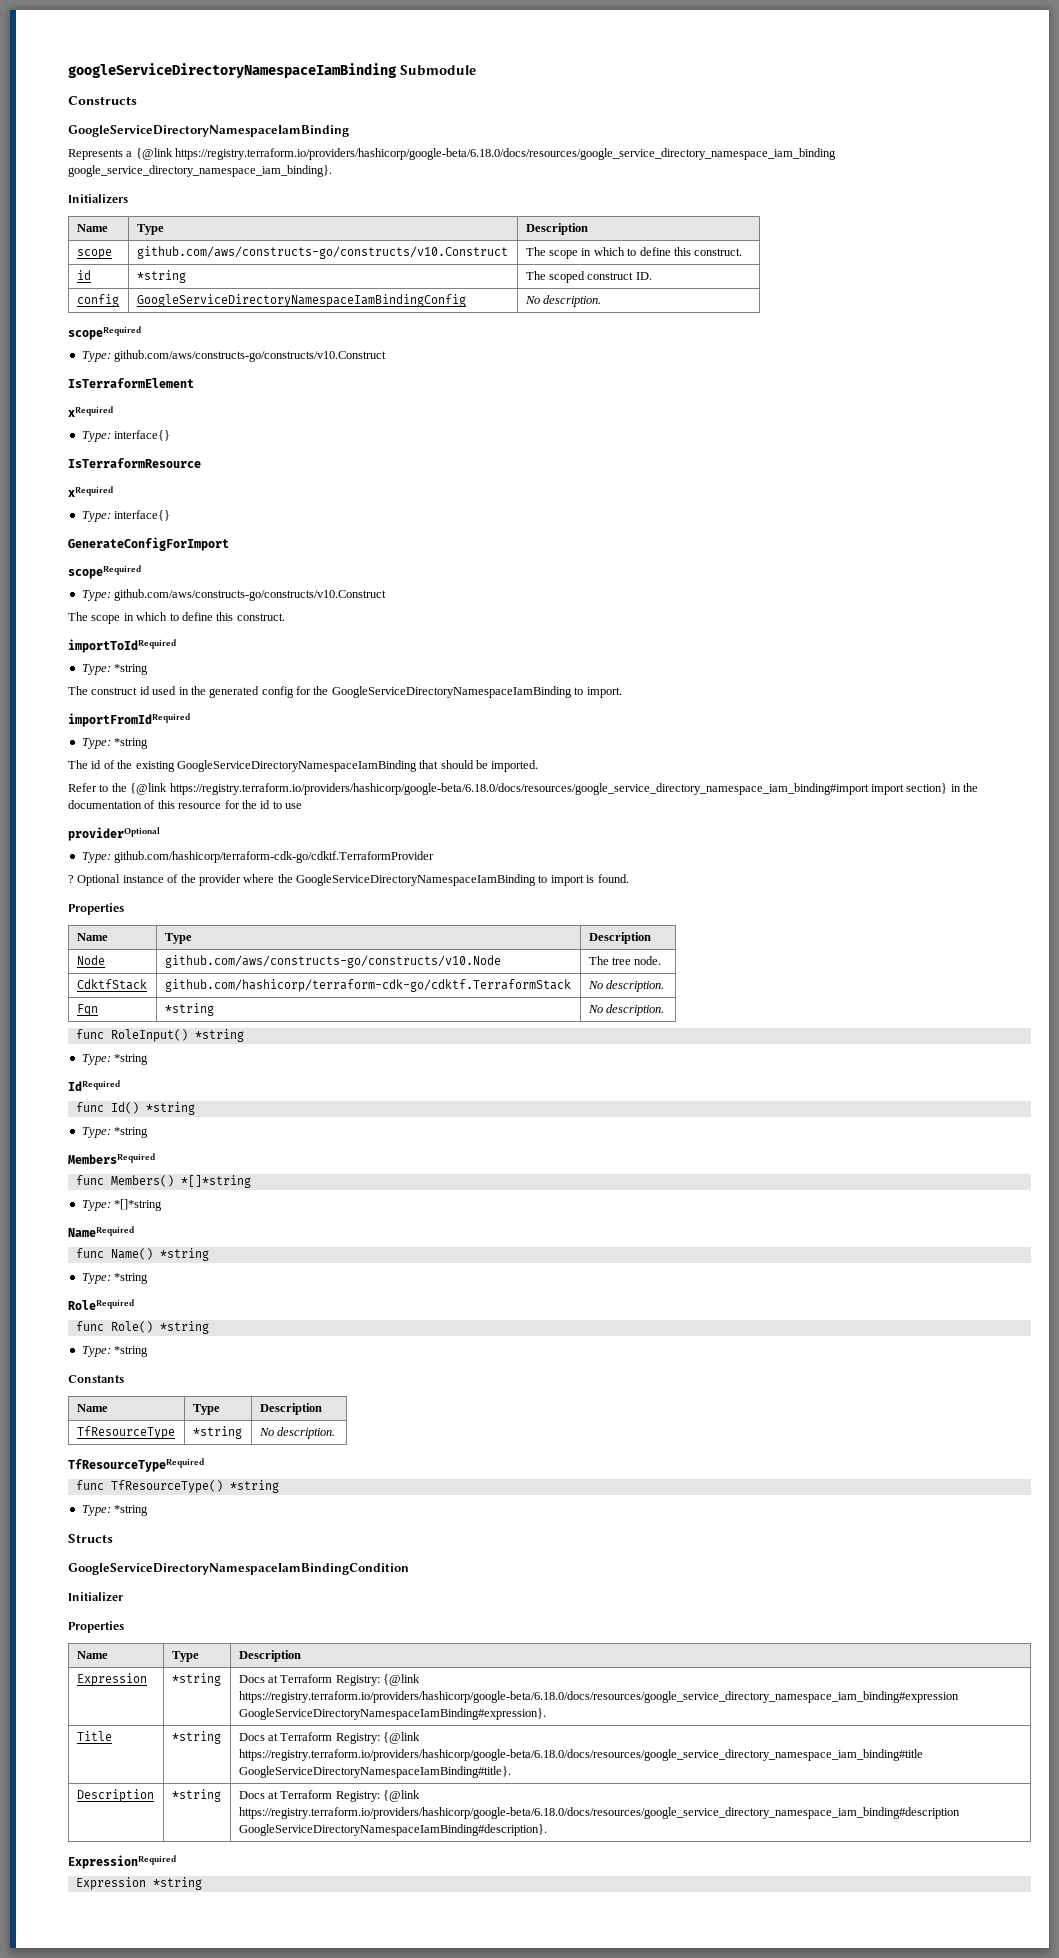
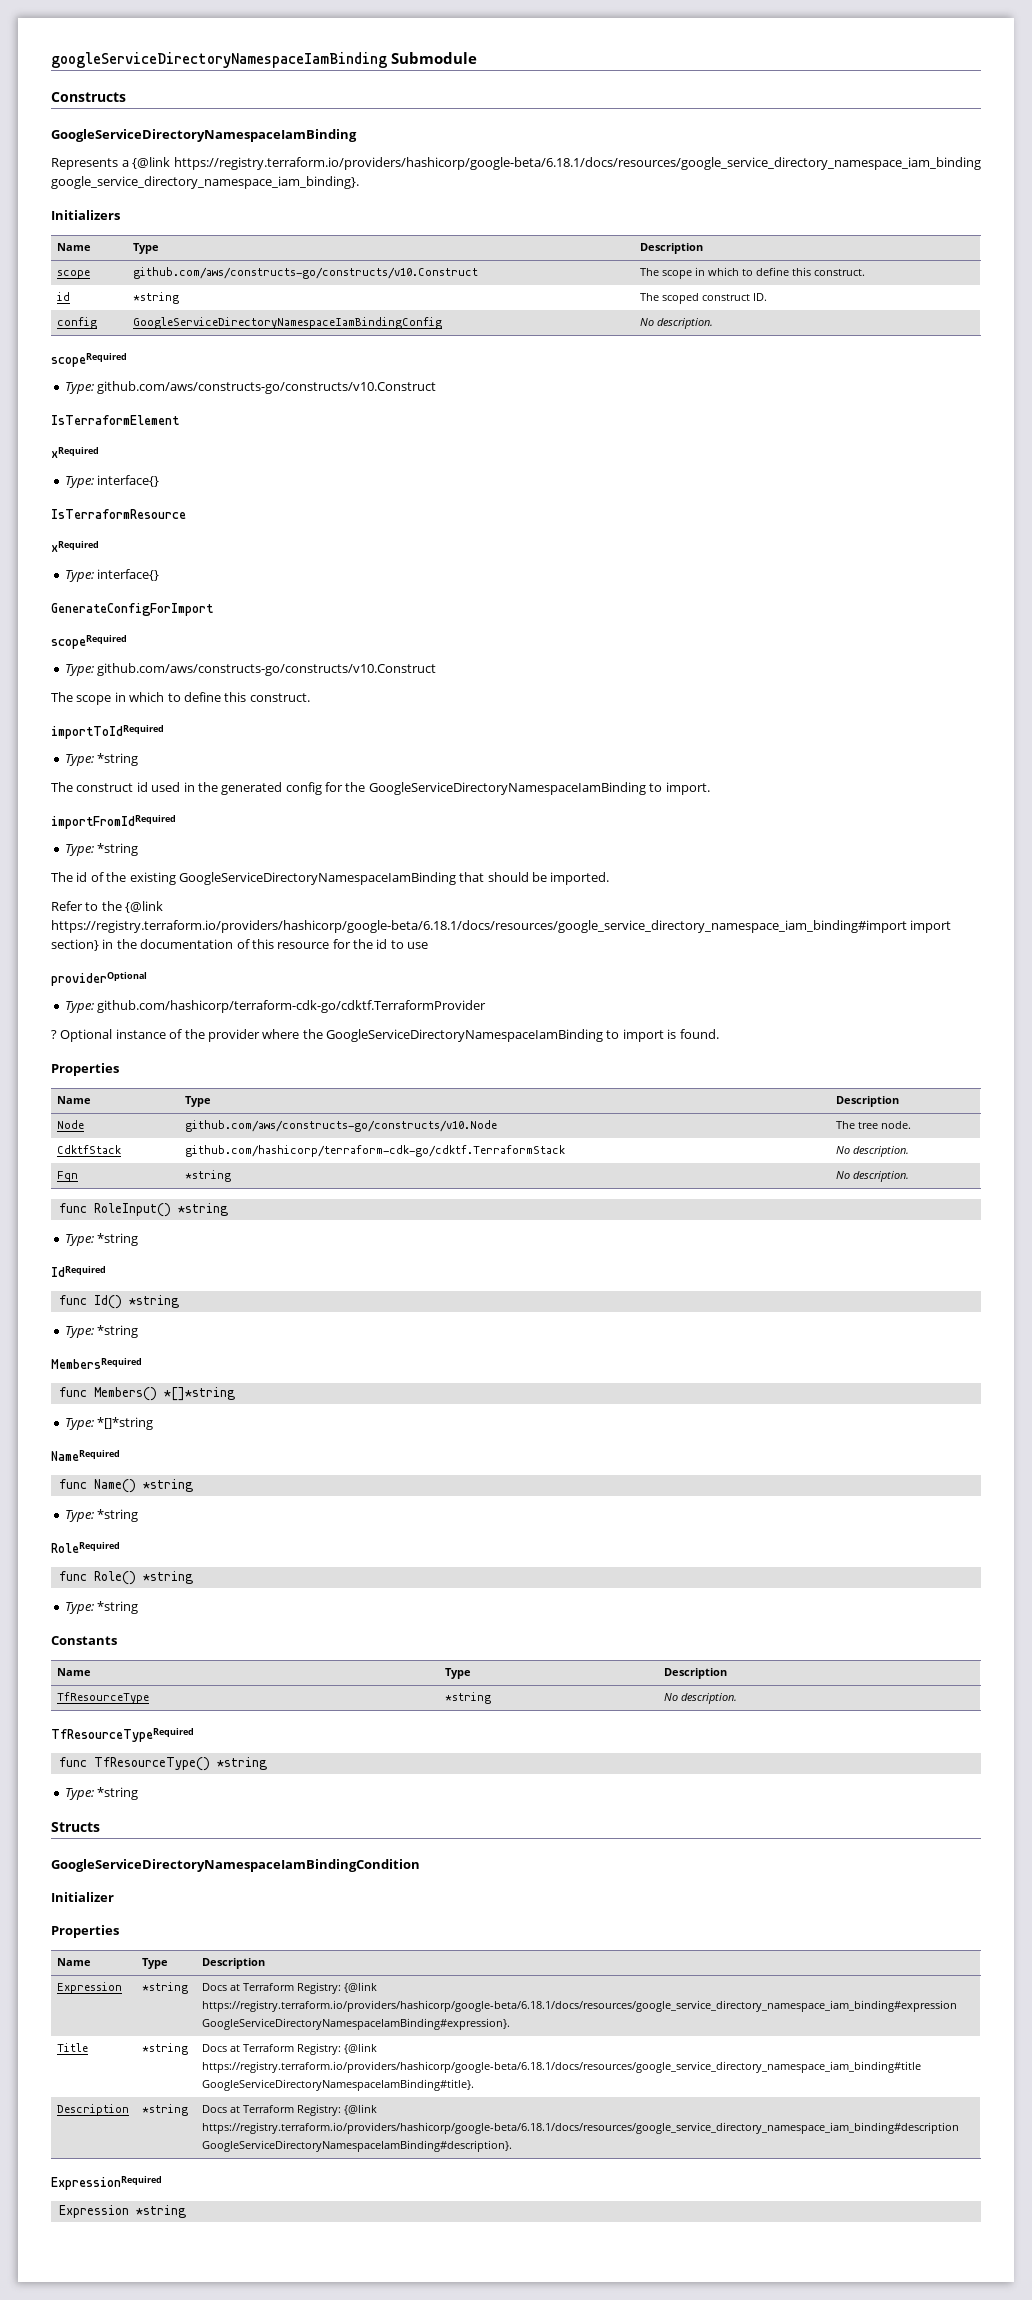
[175,148,837,160] https://registry.terraform.io/providers/hashicorp/google-beta/6.18.0/docs/resources/google_service_directory_namespace_iam_binding -> [174,157,981,170] https://registry.terraform.io/providers/hashicorp/google-beta/6.18.1/docs/resources/google_service_directory_namespace_iam_binding
[169,783,869,795] https://registry.terraform.io/providers/hashicorp/google-beta/6.18.0/docs/resources/google_service_directory_namespace_iam_binding#import -> [51,920,907,933] https://registry.terraform.io/providers/hashicorp/google-beta/6.18.1/docs/resources/google_service_directory_namespace_iam_binding#import
[238,1691,959,1703] https://registry.terraform.io/providers/hashicorp/google-beta/6.18.0/docs/resources/google_service_directory_namespace_iam_binding#expression -> [202,2000,958,2012] https://registry.terraform.io/providers/hashicorp/google-beta/6.18.1/docs/resources/google_service_directory_namespace_iam_binding#expression
[238,1749,923,1761] https://registry.terraform.io/providers/hashicorp/google-beta/6.18.0/docs/resources/google_service_directory_namespace_iam_binding#title -> [202,2061,922,2073] https://registry.terraform.io/providers/hashicorp/google-beta/6.18.1/docs/resources/google_service_directory_namespace_iam_binding#title
[238,1807,960,1819] https://registry.terraform.io/providers/hashicorp/google-beta/6.18.0/docs/resources/google_service_directory_namespace_iam_binding#description -> [202,2122,960,2134] https://registry.terraform.io/providers/hashicorp/google-beta/6.18.1/docs/resources/google_service_directory_namespace_iam_binding#description

